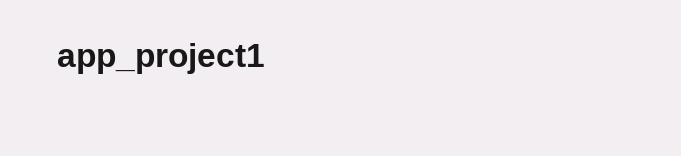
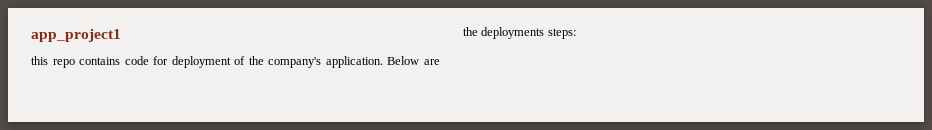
(265, 58) none -> [31,56,440,68] [463,27,576,39] // this repo contains code for deployment of the company's application. Below are the deployments steps:

